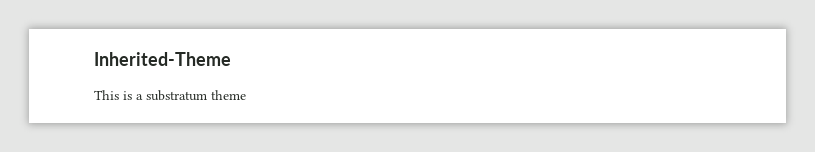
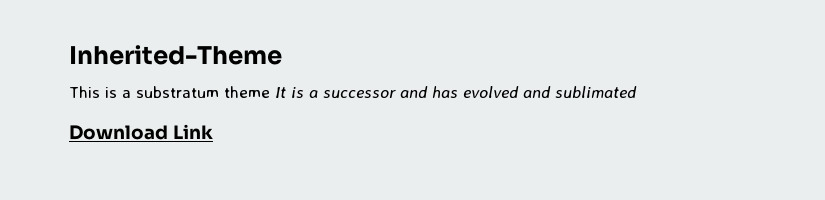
(246, 95) none -> [275,86,637,98] [69,124,213,140] It is a successor and has evolved and sublimated // Download Link

